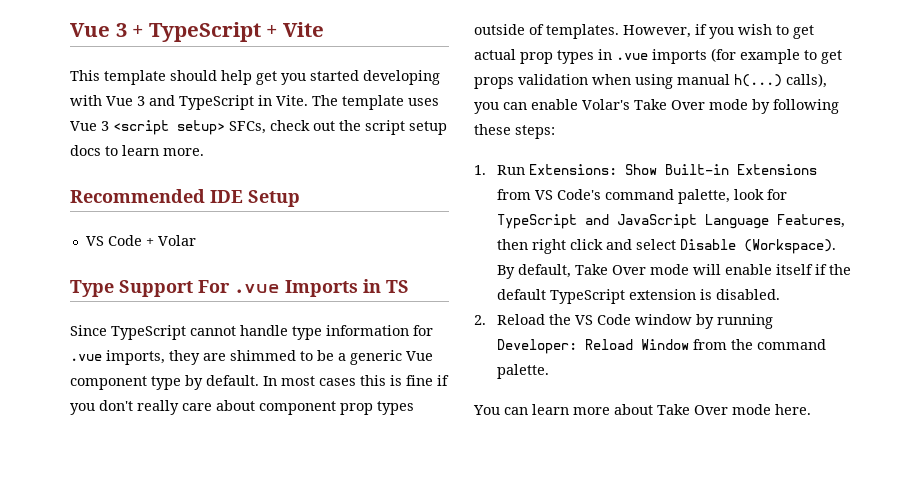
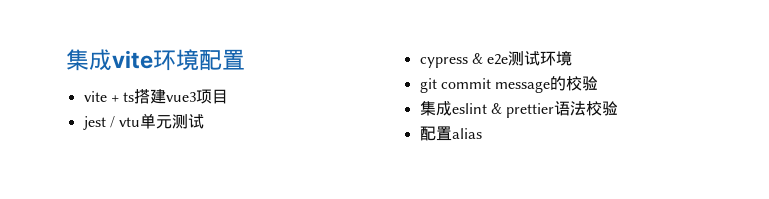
[70,22,324,42] [70,70,440,85] [70,95,439,110] [70,120,447,135] [70,145,204,156] [70,189,300,207] [85,235,196,246] [70,279,409,297] [70,325,433,340] [70,350,433,365] [70,375,449,390] [70,400,414,415] [474,24,814,39] [474,48,842,64] [474,73,827,89] [474,99,839,114] [474,124,555,139] [474,164,817,175] [496,189,787,204] [496,214,845,229] [496,239,836,254] [496,264,851,279] [496,289,780,304] [474,314,773,329] [496,339,826,354] [496,364,549,379] [473,404,811,415] Vue 3 + TypeScript + Vite // This template should help get you started developing with Vue 3 and TypeScript in Vite. The template uses Vue 3 <script setup> SFCs, check out the script setup docs to learn more. // Recommended IDE Setup // VS Code + Volar // Type Support For .vue Imports in TS // Since TypeScript cannot handle type information for .vue imports, they are shimmed to be a generic Vue component type by default. In most cases this is fine if you don't really care about component prop types outside of templates. However, if you wish to get actual prop types in .vue imports (for example to get props validation when using manual h(...) calls), you can enable Volar's Take Over mode by following these steps: // 1. Run Extensions: Show Built-in Extensions from VS Code's command palette, look for TypeScript and JavaScript Language Features, then right click and select Disable (Workspace). By default, Take Over mode will enable itself if the default TypeScript extension is disabled. // 2. Reload the VS Code window by running Developer: Reload Window from the command palette. // You can learn more about Take Over mode here. -> [66,49,245,71] [83,89,229,104] [82,113,205,130] [419,50,573,68] [419,76,599,93] [419,101,619,118] [419,126,482,141] 集成vite环境配置 // vite + ts搭建vue3项目 // jest / vtu单元测试 // cypress & e2e测试环境 // git commit message的校验 // 集成eslint & prettier语法校验 // 配置alias

